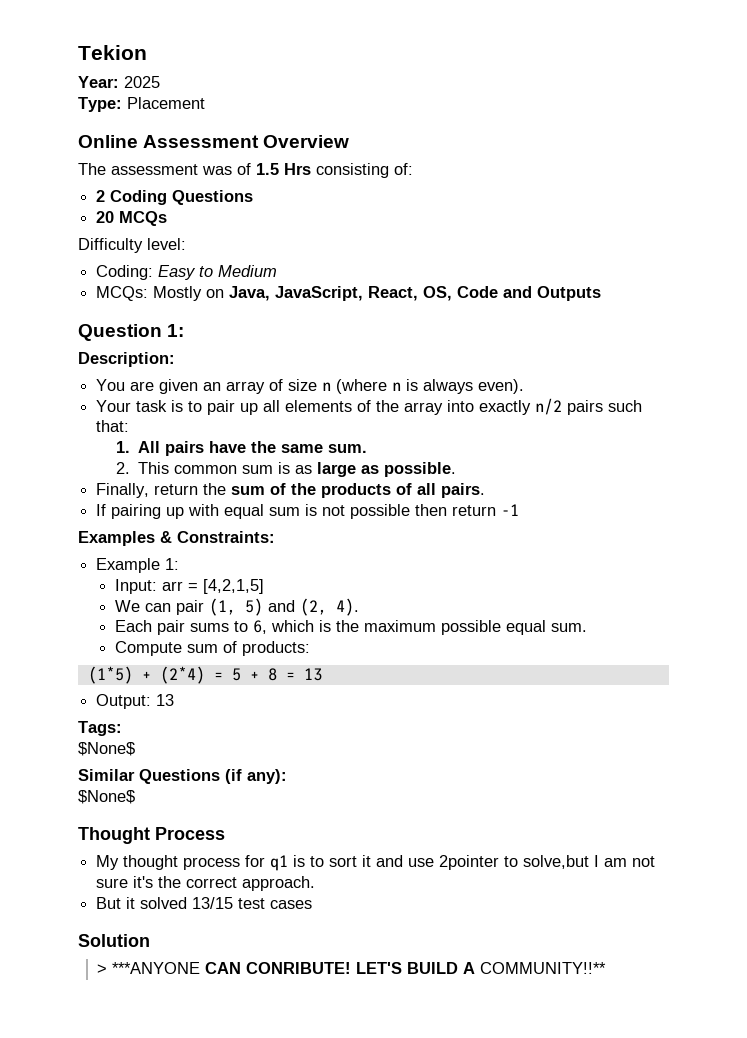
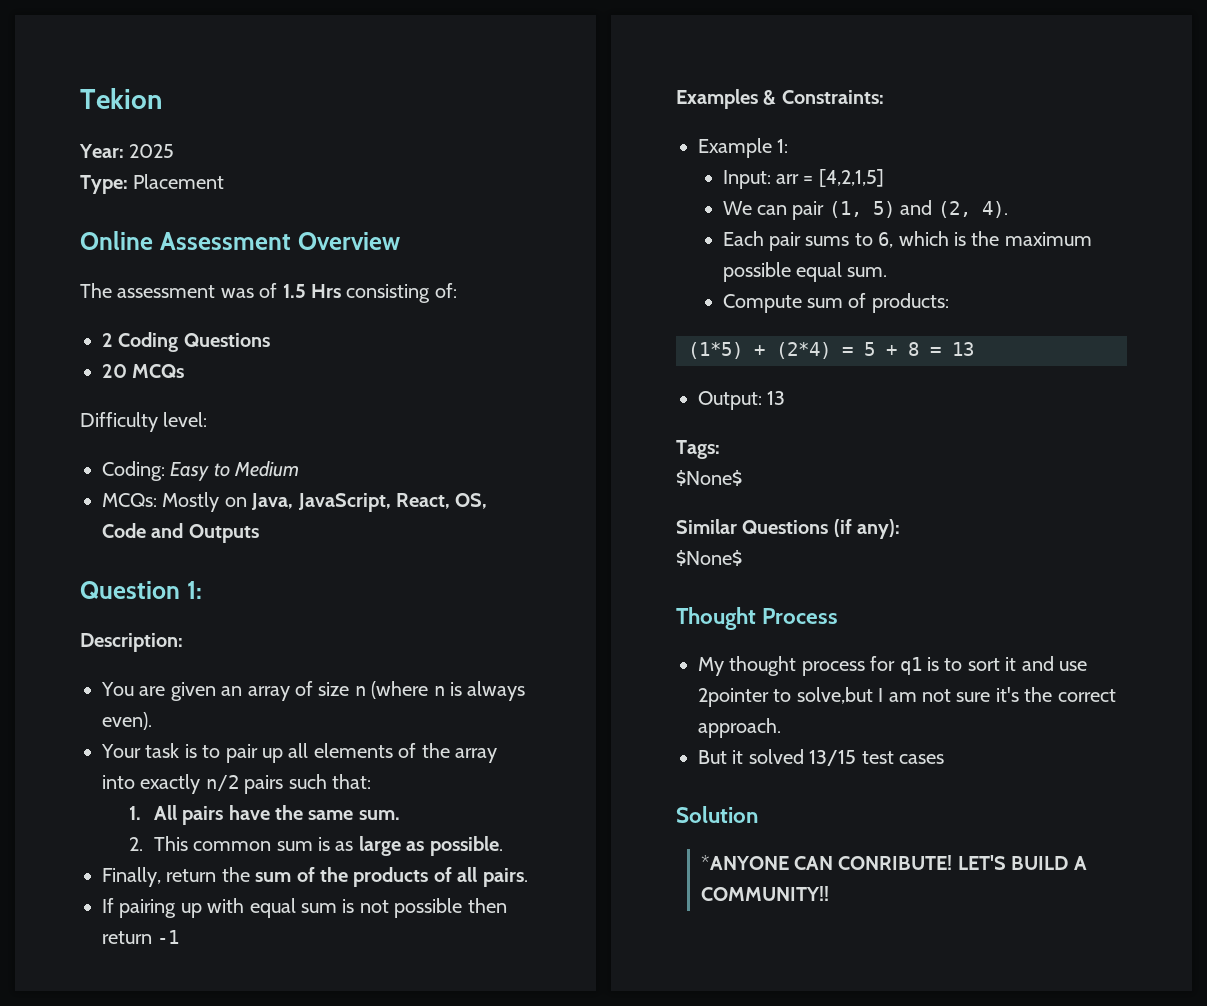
[97,962,201,974] > ***ANYONE -> [700,855,789,870] *ANYONE
[480,962,607,974] COMMUNITY!!** -> [700,886,829,901] COMMUNITY!!

